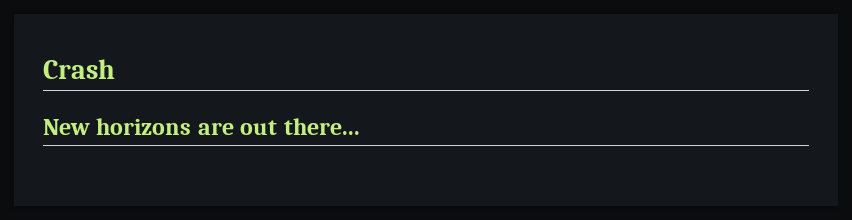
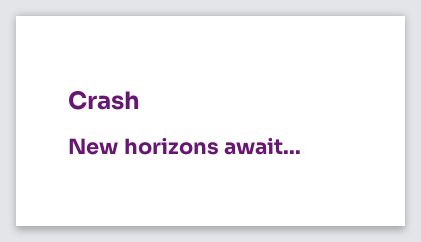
[197,118,360,135] are out there... -> [224,137,302,155] await...

